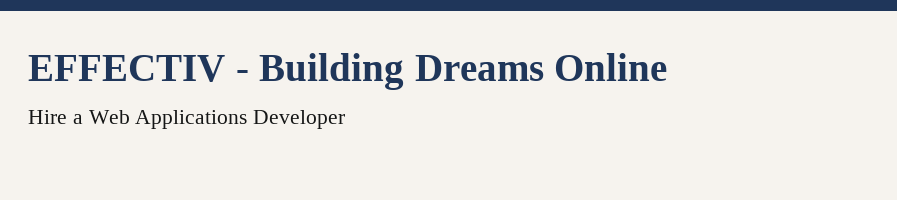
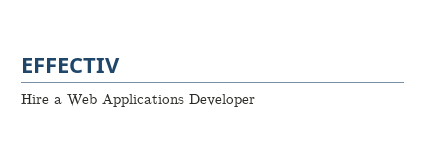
[235,53,668,90] - Building Dreams Online -> (120, 65) none

